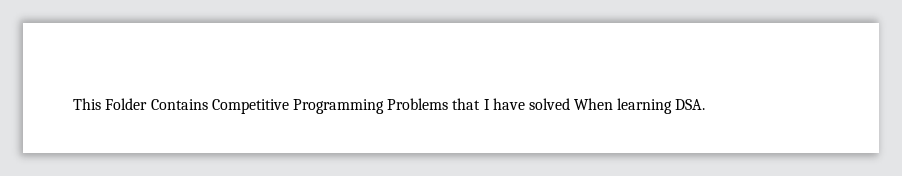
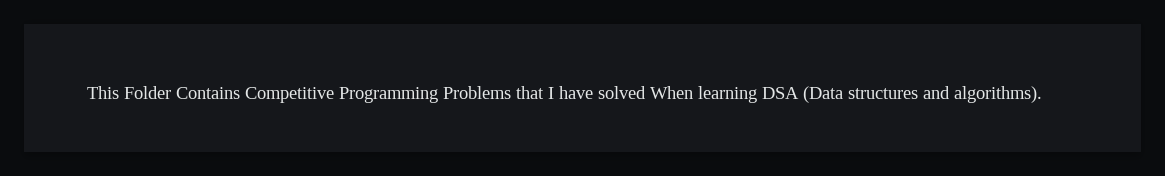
[675,99,706,110] DSA. -> [762,86,1042,103] DSA (Data structures and algorithms).

